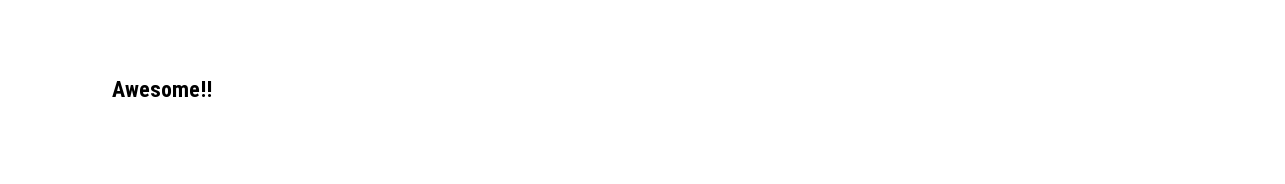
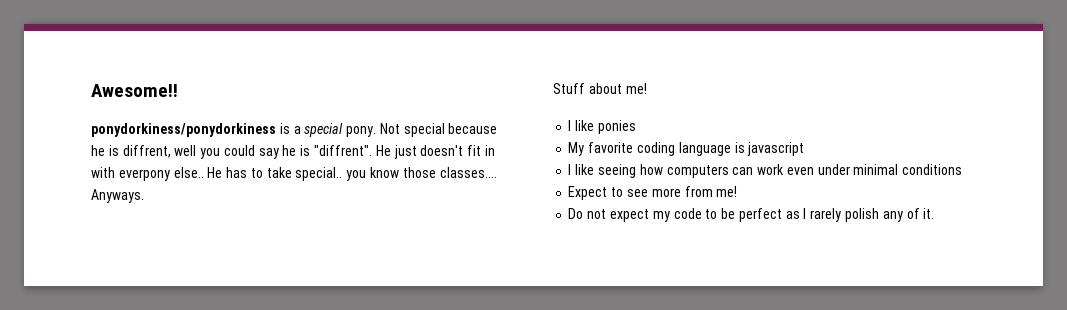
(212, 89) none -> [91,123,498,137] [91,145,495,159] [91,167,497,181] [91,189,144,203] [553,83,647,94] [568,120,636,134] [568,142,805,156] [568,164,963,178] [568,186,738,200] [568,208,935,222] // ponydorkiness/ponydorkiness is a special pony. Not special because he is diffrent, well you could say he is "diffrent". He just doesn't fit in with everpony else.. He has to take special.. you know those classes.... Anyways. // Stuff about me! // I like ponies // My favorite coding language is javascript // I like seeing how computers can work even under minimal conditions // Expect to see more from me! // Do not expect my code to be perfect as I rarely polish any of it.

